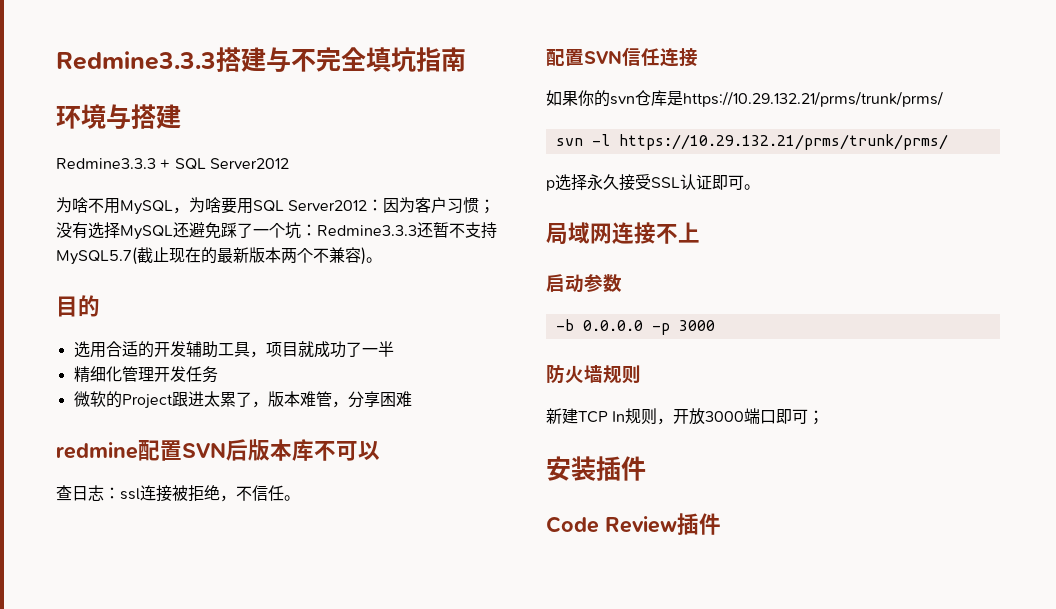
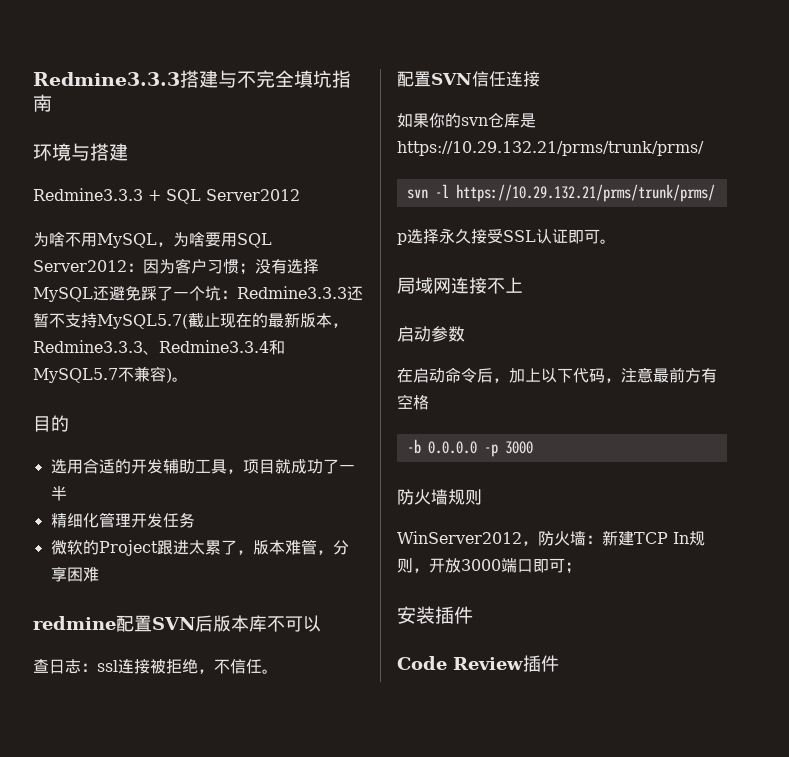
[281,248,313,263] 两个 -> [332,323,348,328] [33,340,285,355] [33,368,118,383] ，Redmine3.3.3、Redmine3.3.4和MySQL5.7
(622, 283) none -> [397,367,717,383] [397,394,429,410] // 在启动命令后，加上以下代码，注意最前方有空格
(641, 374) none -> [397,531,602,546] WinServer2012，防火墙：

